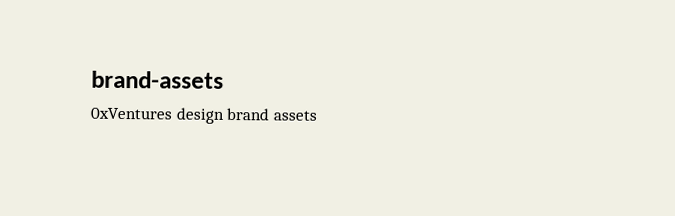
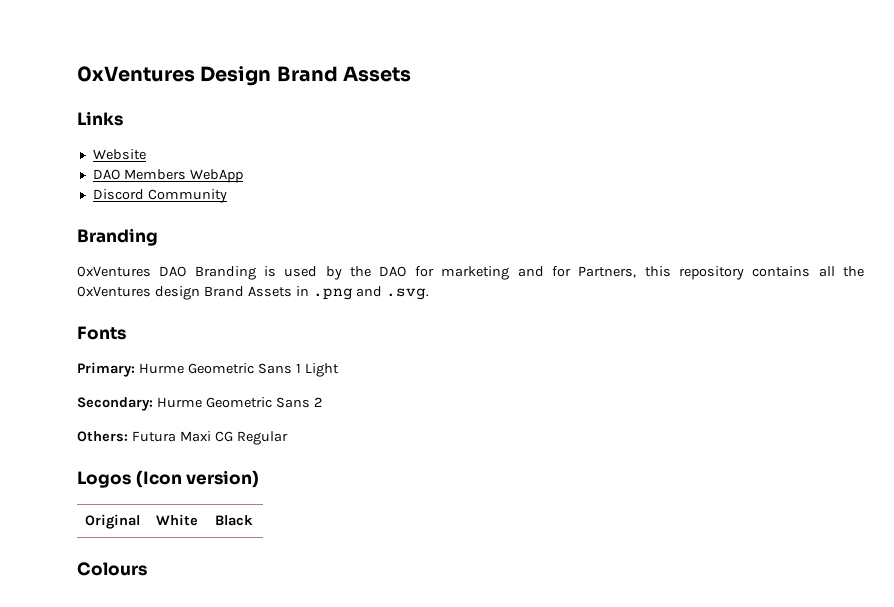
[91,70,224,89] [90,107,317,124] brand-assets // 0xVentures design brand assets -> [77,66,411,86] [77,111,123,126] [92,149,146,160] [92,169,243,183] [92,189,227,203] [77,228,158,246] [77,266,865,280] [77,286,430,300] [77,326,126,340] [77,362,339,377] [77,397,322,411] [77,431,288,445] [77,470,260,488] [84,514,140,529] [155,514,198,526] [214,515,253,526] [77,562,147,576] 0xVentures Design Brand Assets // Links // Website // DAO Members WebApp // Discord Community // Branding // 0xVentures DAO Branding is used by the DAO for marketing and for Partners, this repository contains all the 0xVentures design Brand Assets in .png and .svg. // Fonts // Primary: Hurme Geometric Sans 1 Light // Secondary: Hurme Geometric Sans 2 // Others: Futura Maxi CG Regular // Logos (Icon version) // Original | White | Black // Colours

